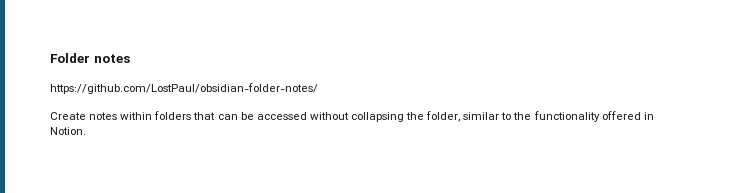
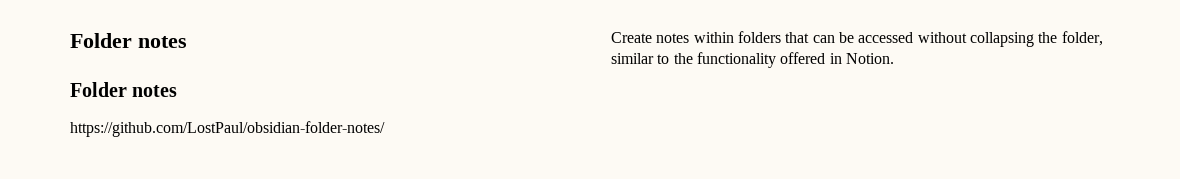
[50,53,130,63] Folder notes -> [70,33,187,48] [70,82,178,97] Folder notes // Folder notes

